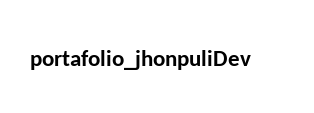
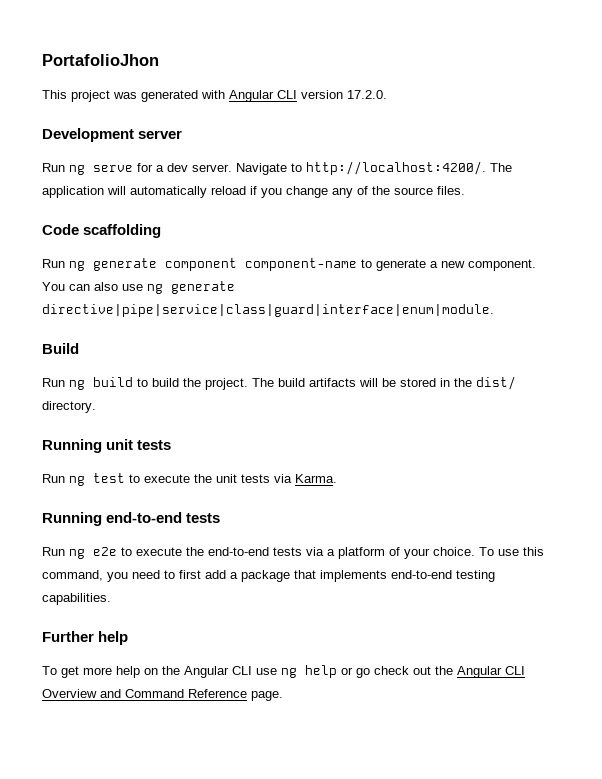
[30,50,251,70] portafolio_jhonpuliDev -> [42,54,159,66] [42,90,387,102] [42,128,183,142] [42,161,512,175] [42,186,465,198] [42,224,162,238] [42,258,536,271] [42,281,235,294] [42,304,494,317] [42,343,79,354] [42,376,516,390] [42,401,96,413] [42,439,172,453] [42,473,337,486] [42,512,221,526] [42,547,544,559] [42,570,495,582] [42,593,111,605] [42,631,129,645] [42,665,525,678] [42,689,283,701] PortafolioJhon // This project was generated with Angular CLI version 17.2.0. // Development server // Run ng serve for a dev server. Navigate to http://localhost:4200/. The application will automatically reload if you change any of the source files. // Code scaffolding // Run ng generate component component-name to generate a new component. You can also use ng generate directive|pipe|service|class|guard|interface|enum|module. // Build // Run ng build to build the project. The build artifacts will be stored in the dist/ directory. // Running unit tests // Run ng test to execute the unit tests via Karma. // Running end-to-end tests // Run ng e2e to execute the end-to-end tests via a platform of your choice. To use this command, you need to first add a package that implements end-to-end testing capabilities. // Further help // To get more help on the Angular CLI use ng help or go check out the Angular CLI Overview and Command Reference page.

